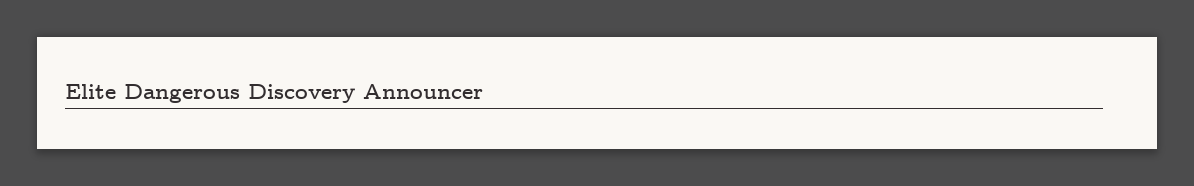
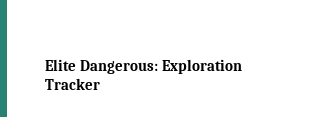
[124,84,483,103] Dangerous Discovery Announcer -> [80,59,243,74] [45,78,100,90] Dangerous: Exploration Tracker

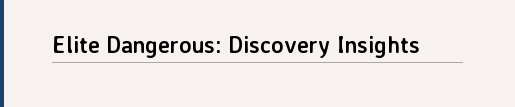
[162,59,243,74] [45,78,100,90] Exploration Tracker -> [229,36,420,58] Discovery Insights

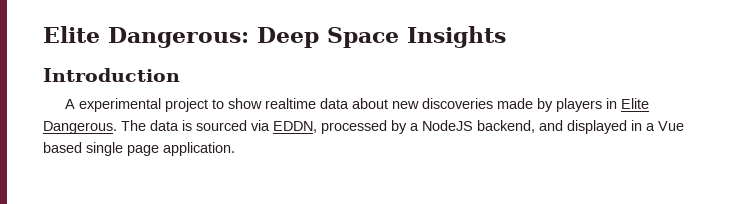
[229,36,330,58] Discovery -> [257,27,399,48] Deep Space
(420, 47) none -> [43,68,180,82] [65,98,650,112] [43,120,684,134] [43,142,235,156] // Introduction // A experimental project to show realtime data about new discoveries made by players in Elite Dangerous. The data is sourced via EDDN, processed by a NodeJS backend, and displayed in a Vue based single page application.

